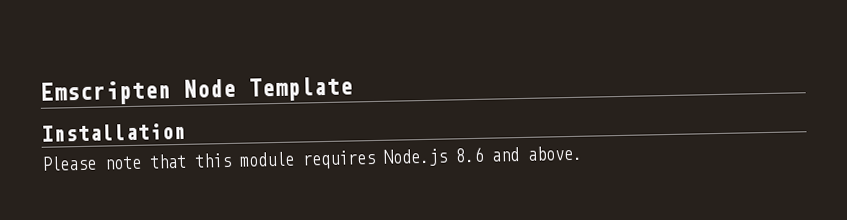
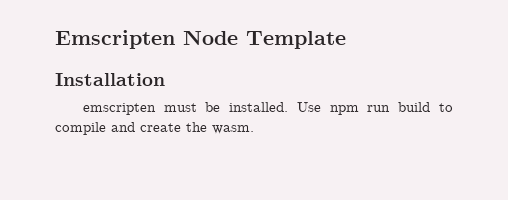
[41,145,583,171] Please note that this module requires Node.js 8.6 and above. -> [82,102,453,115] [55,122,254,135] emscripten must be installed. Use npm run build to compile and create the wasm.

